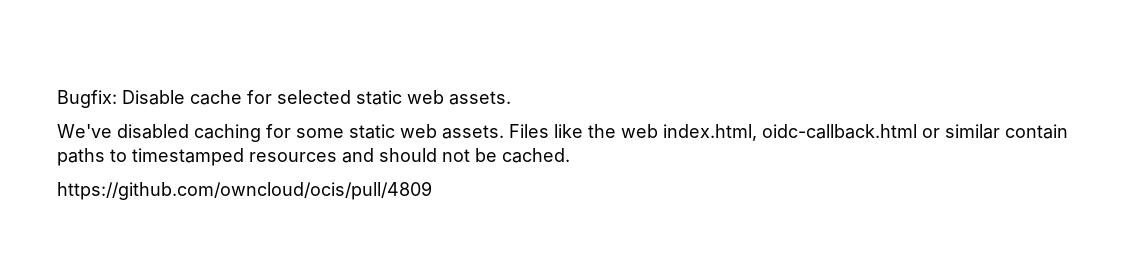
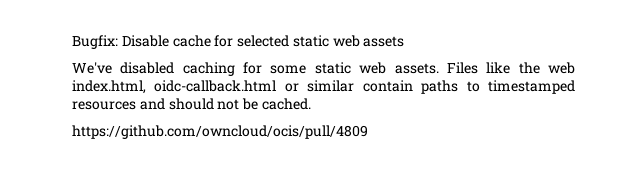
[449,91,511,105] assets. -> [363,36,405,47] assets

